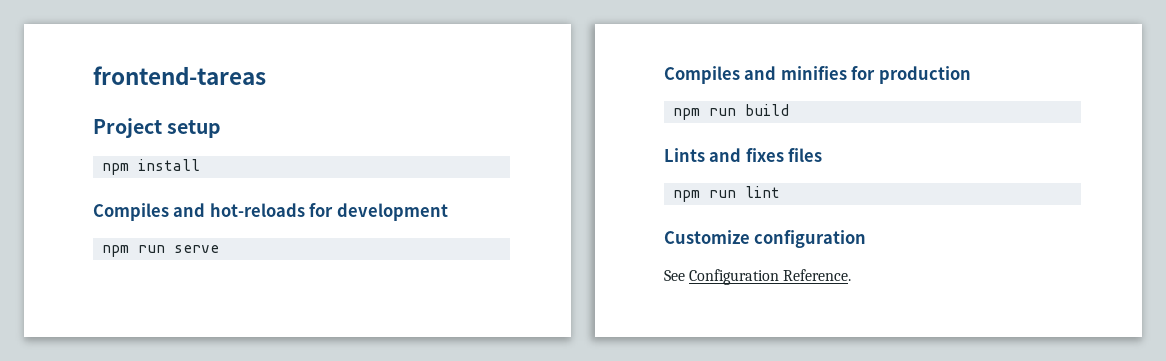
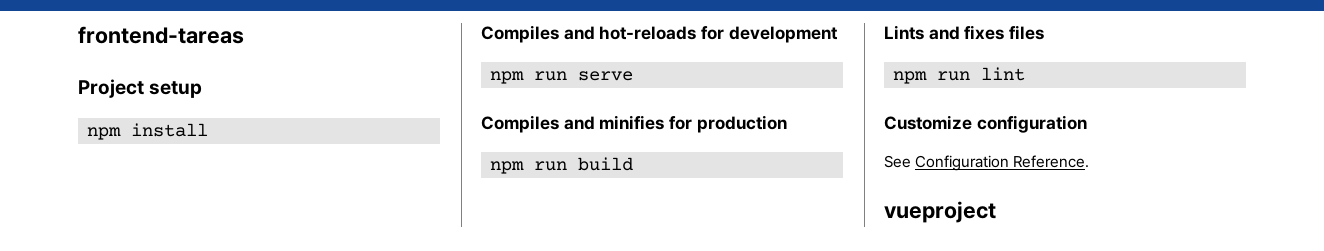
(852, 275) none -> [884,201,996,223] // vueproject

